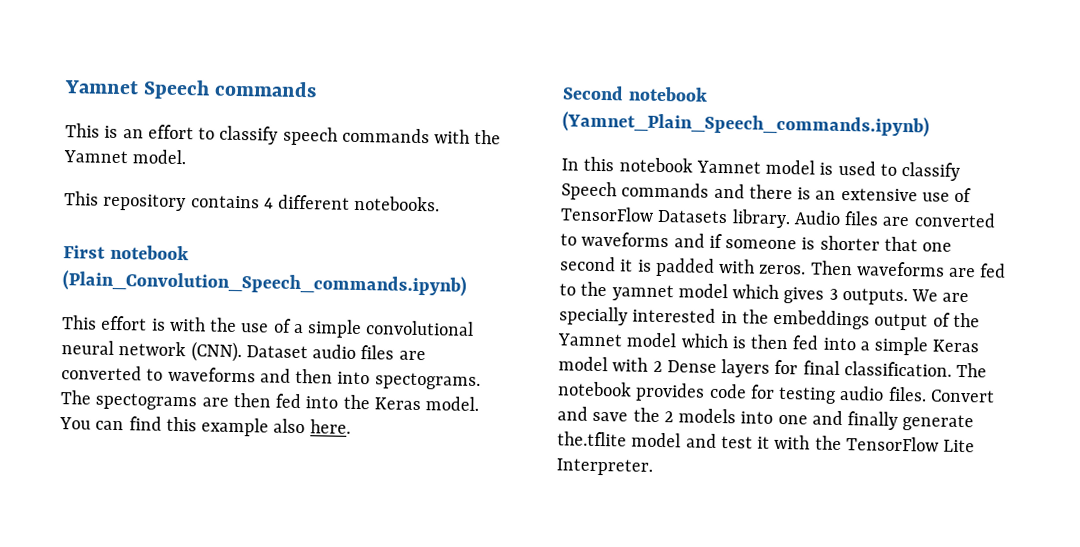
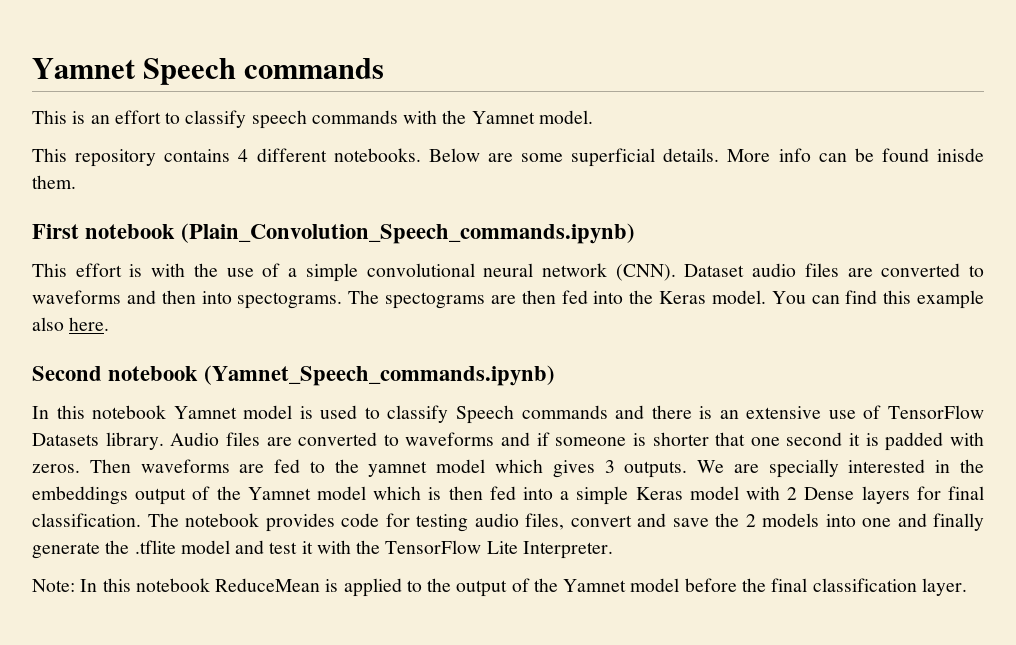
(441, 203) none -> [428,148,984,167] [32,175,76,189] Below are some superficial details. More info can be found inisde them.
[562,111,930,138] (Yamnet_Plain_Speech_commands.ipynb) -> [204,365,556,386] (Yamnet_Speech_commands.ipynb)
[887,386,995,403] files. Convert -> [525,513,632,530] files, convert
[557,431,627,447] the.tflite -> [105,540,176,554] the .tflite
(653, 467) none -> [32,578,967,597] // Note: In this notebook ReduceMean is applied to the output of the Yamnet model before the final classification layer.

